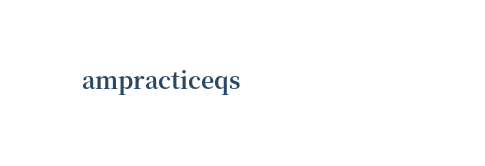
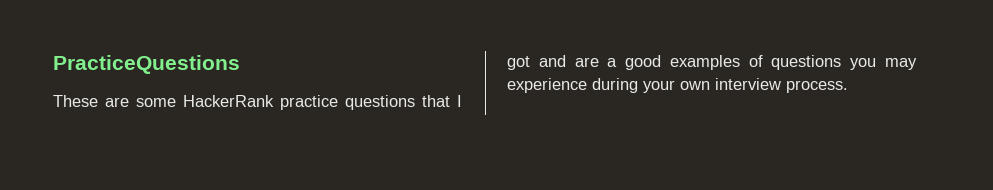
[82,70,240,95] ampracticeqs -> [53,55,240,74] [53,95,462,110] [507,55,917,70] [507,78,848,93] PracticeQuestions // These are some HackerRank practice questions that I got and are a good examples of questions you may experience during your own interview process.

